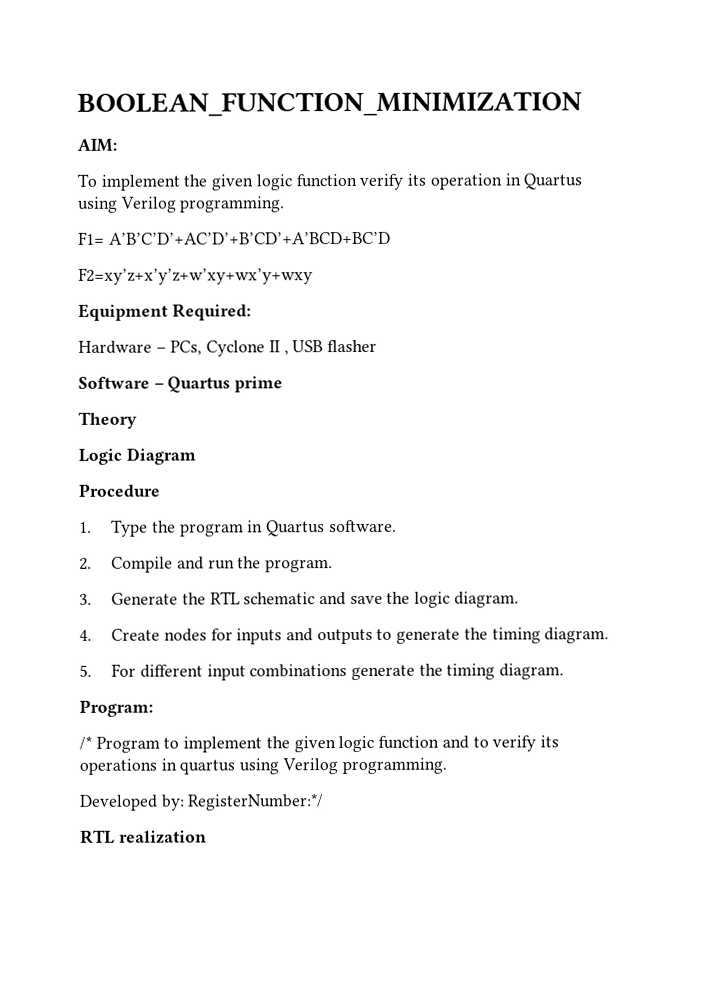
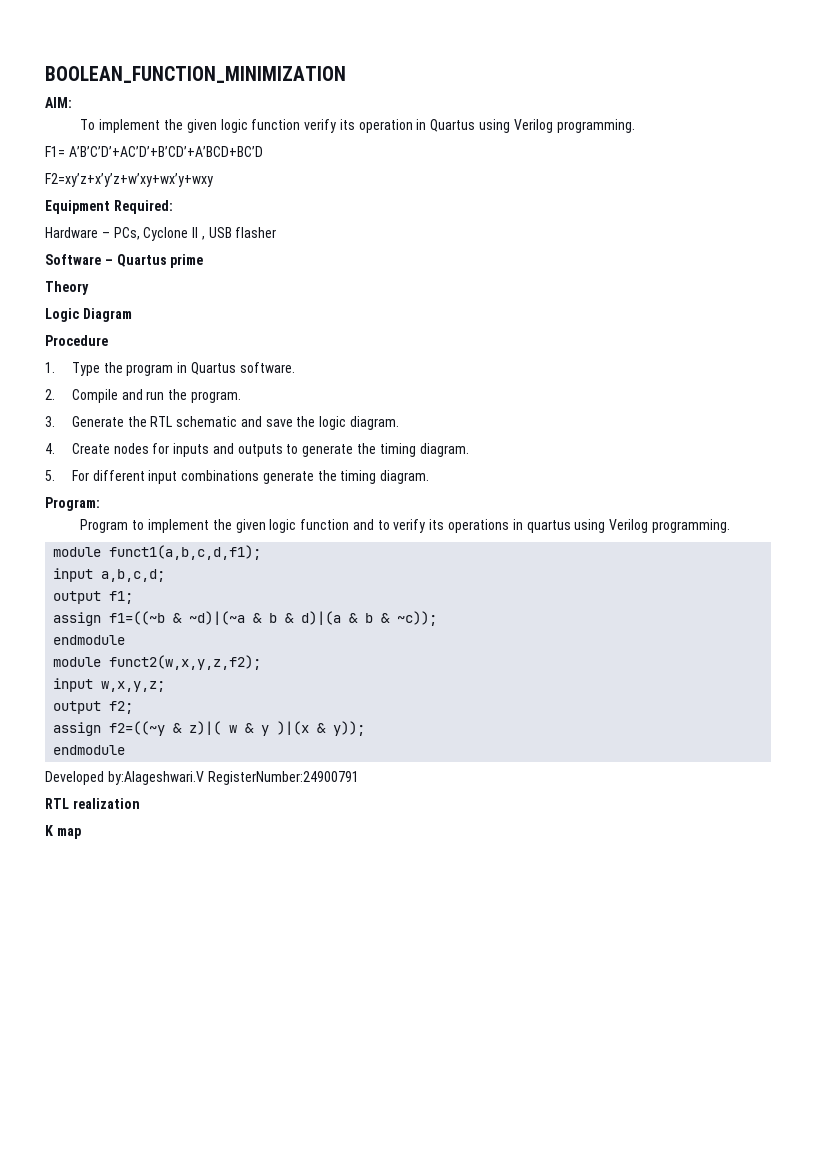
[79,735,92,750] /* -> (100, 504) none
(447, 766) none -> [53,545,262,560] [53,568,166,582] [53,591,134,604] [53,611,438,626] [53,635,126,645] [53,655,262,670] [53,678,166,692] [53,701,134,714] [53,721,366,736] [53,745,126,755] // module funct1(a,b,c,d,f1); // input a,b,c,d; // output f1; // assign f1=((~b & ~d)|(~a & b & d)|(a & b & ~c)); // endmodule // module funct2(w,x,y,z,f2); // input w,x,y,z; // output f2; // assign f2=((~y & z)|( w & y )|(x & y)); // endmodule
[160,793,325,811] by: RegisterNumber:*/ -> [107,771,359,785] by:Alageshwari.V RegisterNumber:24900791
(207, 837) none -> [45,825,81,839] // K map

